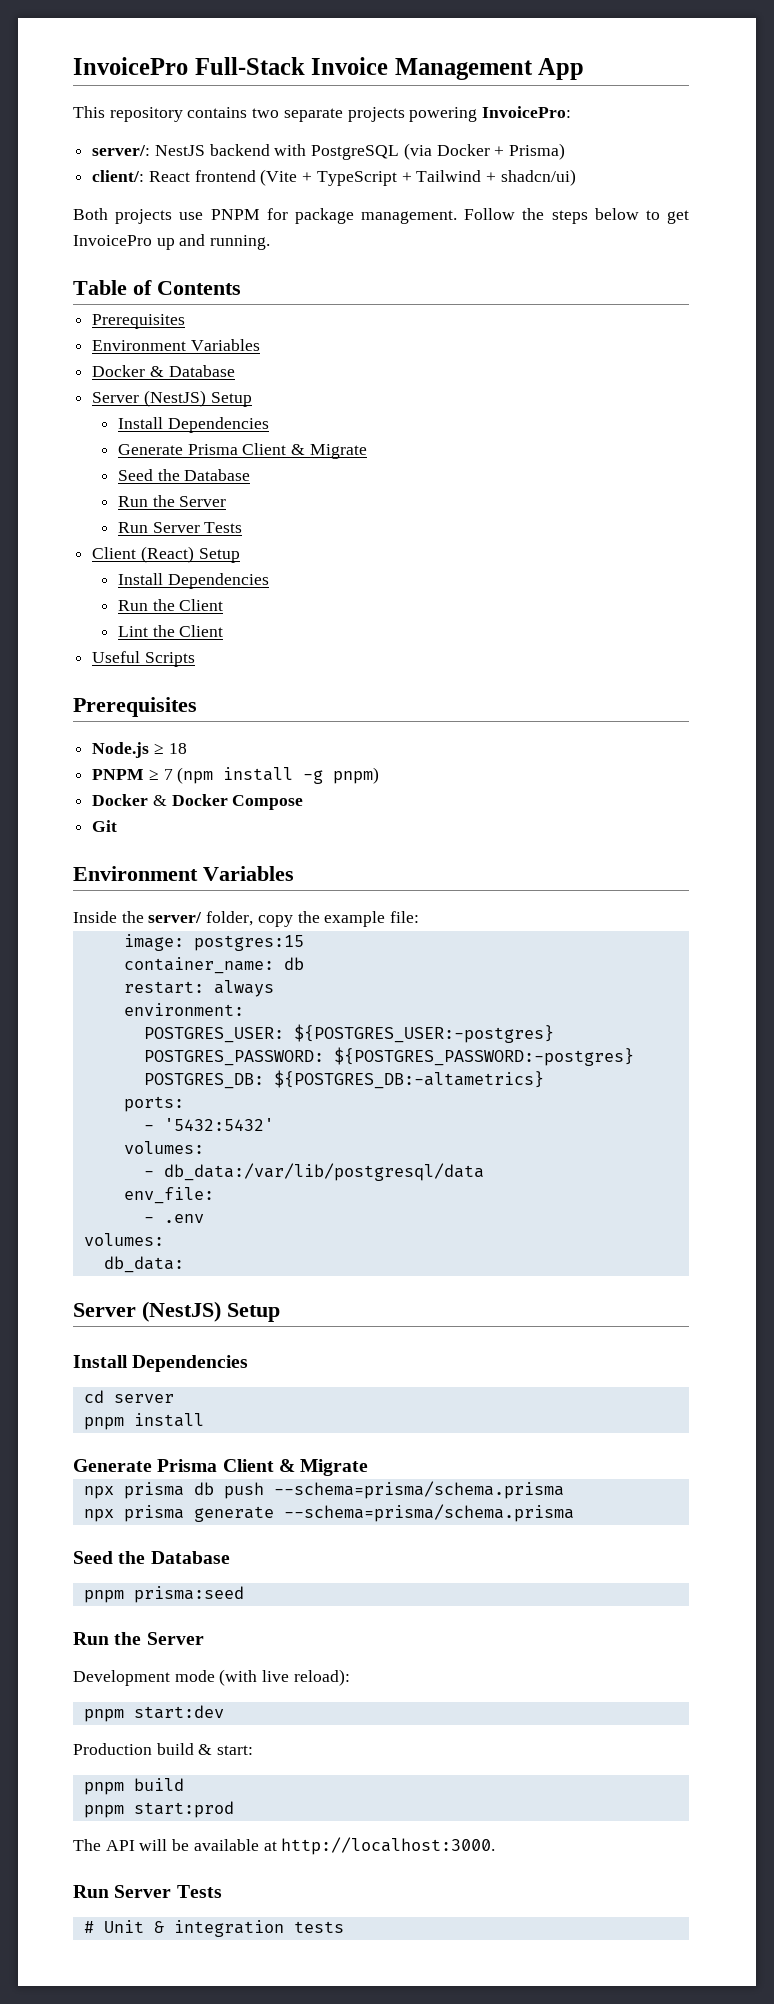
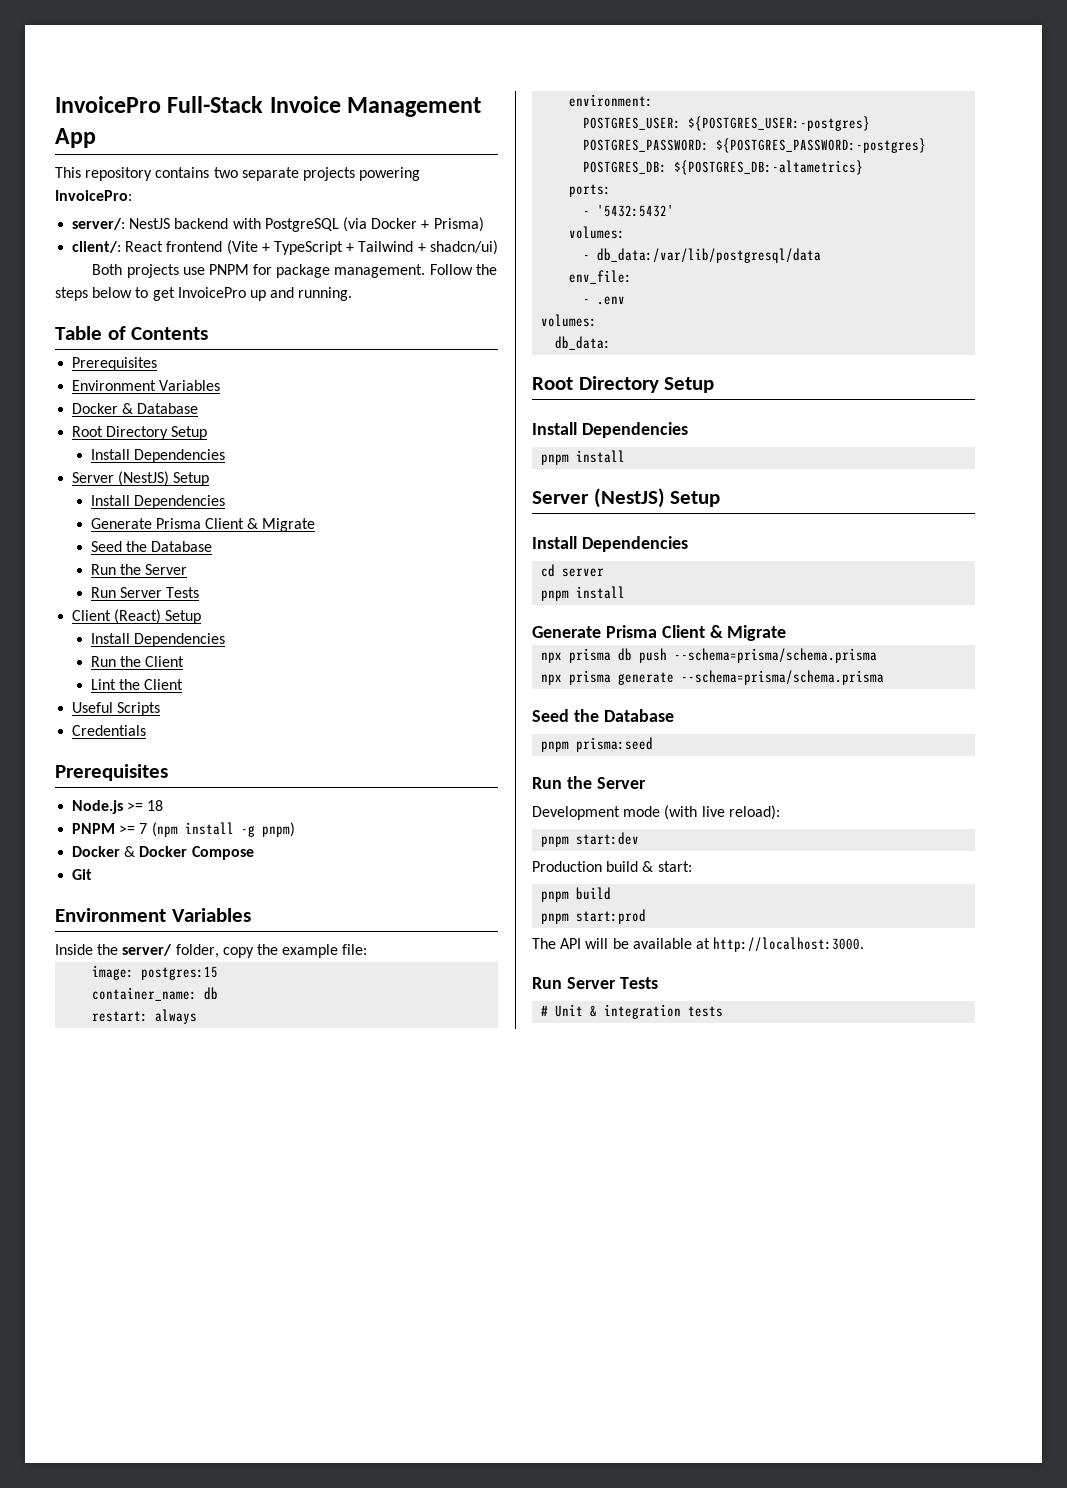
(235, 371) none -> [72,426,208,440] [90,449,225,463] // Root Directory Setup // Install Dependencies
(195, 659) none -> [72,725,147,736] // Credentials
[153,743,164,754] ≥ -> [127,802,144,811] >=
[148,769,159,780] ≥ -> [119,825,136,834] >=
(184, 1264) none -> [532,376,715,393] [532,422,688,438] [541,450,626,465] // Root Directory Setup // Install Dependencies // pnpm install

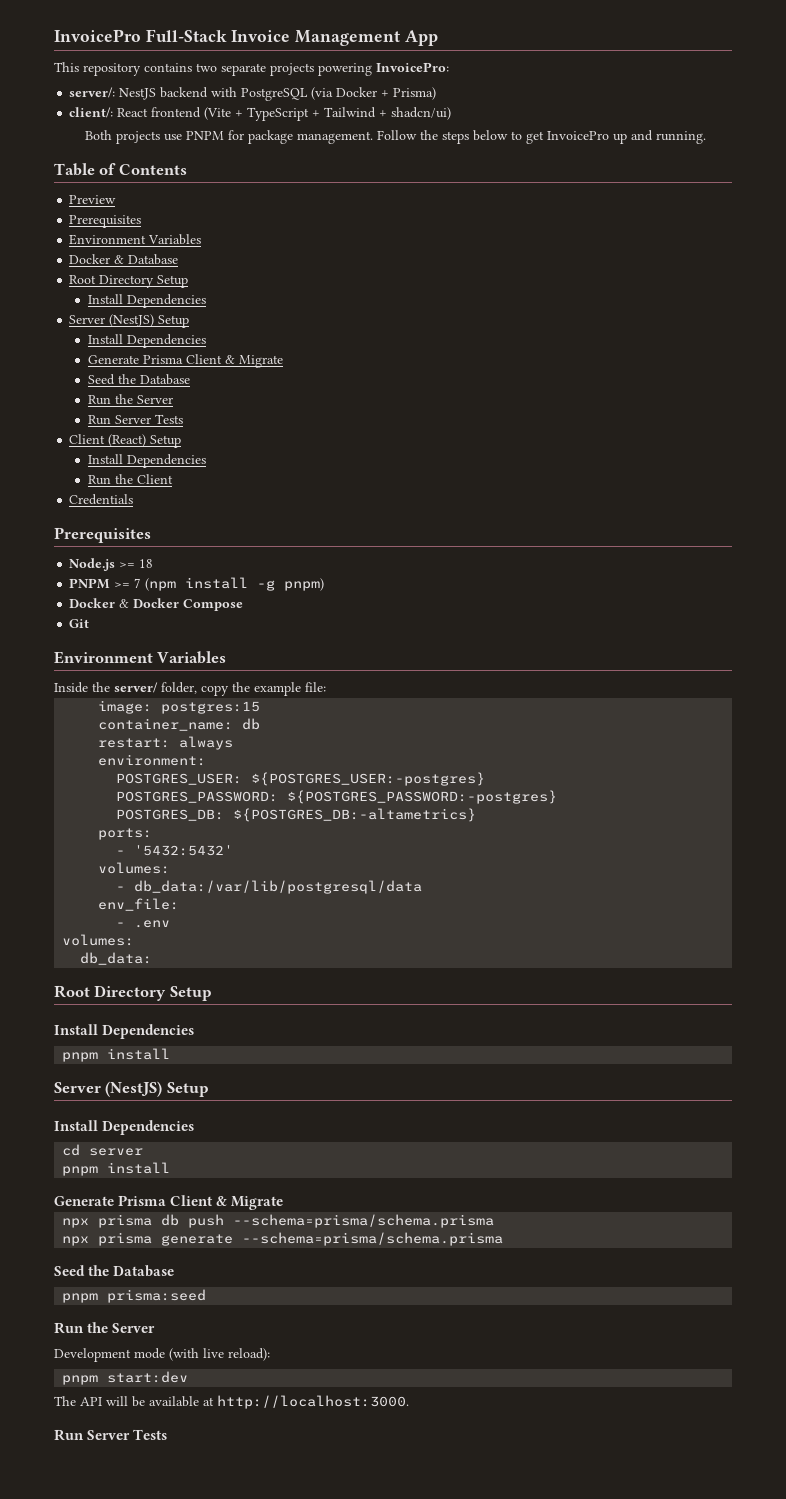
(209, 333) none -> [69,195,117,204] // Preview
[90,679,183,690] [72,702,161,716] // Lint the Client // Useful Scripts -> (174, 479) none
[532,861,692,872] [541,887,612,902] [541,909,647,924] // Production build & start: // pnpm build // pnpm start:prod -> (189, 1377) none
[541,1004,724,1019] // # Unit & integration tests -> (168, 1434) none

